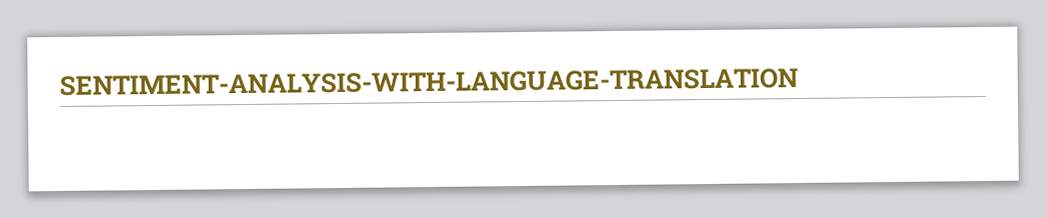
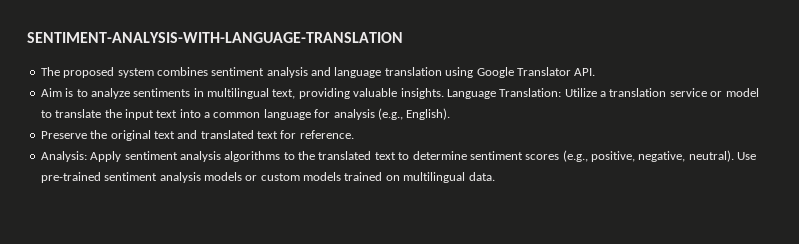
(798, 82) none -> [40,67,596,78] [40,88,759,99] [40,108,451,120] [40,130,354,141] [40,150,757,162] [40,172,495,183] // The proposed system combines sentiment analysis and language translation using Google Translator API. // Aim is to analyze sentiments in multilingual text, providing valuable insights. Language Translation: Utilize a translation service or model to translate the input text into a common language for analysis (e.g., English). // Preserve the original text and translated text for reference. // Analysis: Apply sentiment analysis algorithms to the translated text to determine sentiment scores (e.g., positive, negative, neutral). Use pre-trained sentiment analysis models or custom models trained on multilingual data.

